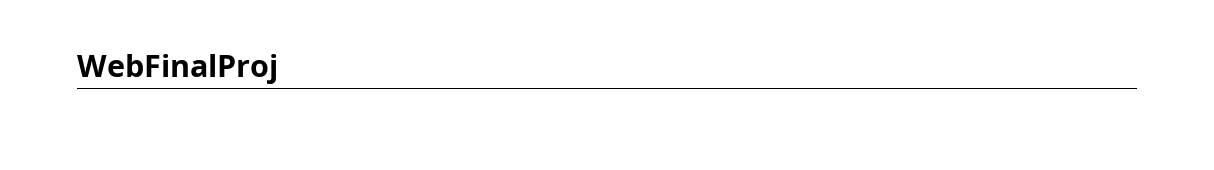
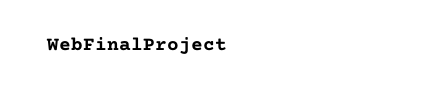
[77,54,278,84] WebFinalProj -> [46,37,227,54] WebFinalProject

